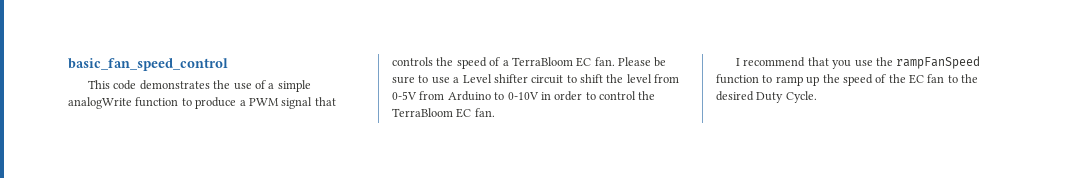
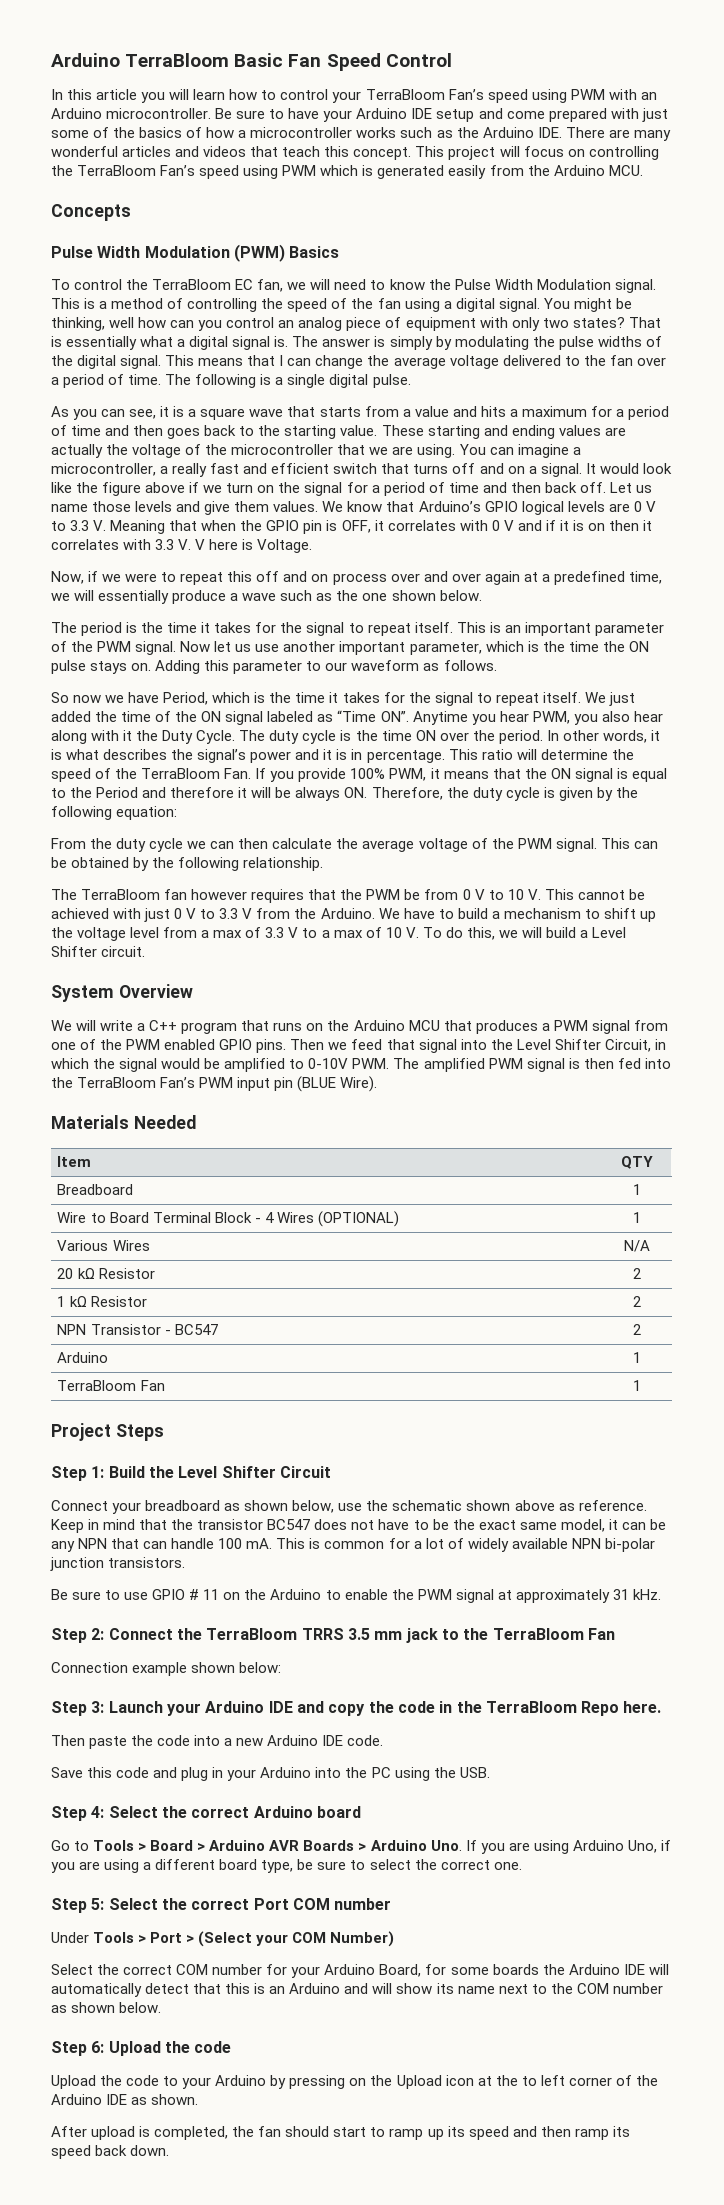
[68,58,228,71] [88,80,311,92] [68,97,336,109] [392,57,667,69] [392,74,680,84] [392,91,656,101] [392,108,495,118] [736,56,981,69] [716,74,979,86] [716,91,817,103] basic_fan_speed_control // This code demonstrates the use of a simple analogWrite function to produce a PWM signal that controls the speed of a TerraBloom EC fan. Please be sure to use a Level shifter circuit to shift the level from 0-5V from Arduino to 0-10V in order to control the TerraBloom EC fan. // I recommend that you use the rampFanSpeed function to ramp up the speed of the EC fan to the desired Duty Cycle. -> [51,53,452,71] [51,89,657,103] [51,108,668,122] [51,127,671,141] [51,146,659,160] [51,165,643,179] [51,204,131,221] [51,244,340,262] [51,279,656,293] [51,298,632,312] [51,317,661,331] [51,336,662,350] [51,355,666,369] [51,374,411,388] [51,406,669,420] [51,425,626,439] [51,444,581,458] [51,463,672,477] [51,482,652,496] [51,501,656,515] [51,520,653,534] [51,539,313,553] [51,571,662,585] [51,590,482,604] [51,622,664,636] [51,641,649,655] [51,660,497,674] [51,692,635,706] [51,710,663,725] [51,730,660,744] [51,749,634,763] [51,768,667,782] [51,787,638,801] [51,806,178,820] [51,838,658,852] [51,857,324,871] [51,889,645,903] [51,908,656,922] [51,927,627,941] [51,946,146,957] [51,984,193,1002] [51,1020,668,1034] [51,1039,666,1053] [51,1058,671,1072] [51,1076,378,1092] [51,1115,196,1129] [57,1156,92,1167] [620,1156,653,1169] [57,1184,134,1195] [632,1184,641,1195] [57,1211,399,1227] [632,1212,641,1223] [57,1240,150,1251] [623,1240,650,1252] [57,1268,155,1279] [632,1268,641,1279] [57,1296,147,1307] [632,1296,641,1307] [57,1324,218,1335] [632,1324,641,1335] [57,1352,109,1363] [632,1352,641,1363] [57,1380,165,1391] [632,1380,641,1391] [51,1423,164,1441] [51,1466,331,1481] [51,1500,647,1514] [51,1519,666,1533] [51,1538,655,1552] [50,1557,186,1571] [51,1589,661,1603] [51,1628,615,1643] [51,1662,282,1676] [51,1701,662,1716] [51,1735,384,1749] [51,1767,490,1781] [51,1806,361,1821] [51,1840,671,1854] [51,1859,522,1873] [51,1898,392,1913] [51,1931,395,1947] [51,1964,669,1978] [51,1983,663,1997] [51,2002,162,2013] [51,2041,232,2056] [51,2075,658,2089] [51,2094,199,2105] [51,2126,630,2140] [51,2145,170,2159] Arduino TerraBloom Basic Fan Speed Control // In this article you will learn how to control your TerraBloom Fan’s speed using PWM with an Arduino microcontroller. Be sure to have your Arduino IDE setup and come prepared with just some of the basics of how a microcontroller works such as the Arduino IDE. There are many wonderful articles and videos that teach this concept. This project will focus on controlling the TerraBloom Fan’s speed using PWM which is generated easily from the Arduino MCU. // Concepts // Pulse Width Modulation (PWM) Basics // To control the TerraBloom EC fan, we will need to know the Pulse Width Modulation signal. This is a method of controlling the speed of the fan using a digital signal. You might be thinking, well how can you control an analog piece of equipment with only two states? That is essentially what a digital signal is. The answer is simply by modulating the pulse widths of the digital signal. This means that I can change the average voltage delivered to the fan over a period of time. The following is a single digital pulse. // As you can see, it is a square wave that starts from a value and hits a maximum for a period of time and then goes back to the starting value. These starting and ending values are actually the voltage of the microcontroller that we are using. You can imagine a microcontroller, a really fast and efficient switch that turns off and on a signal. It would look like the figure above if we turn on the signal for a period of time and then back off. Let us name those levels and give them values. We know that Arduino’s GPIO logical levels are 0 V to 3.3 V. Meaning that when the GPIO pin is OFF, it correlates with 0 V and if it is on then it correlates with 3.3 V. V here is Voltage. // Now, if we were to repeat this off and on process over and over again at a predefined time, we will essentially produce a wave such as the one shown below. // The period is the time it takes for the signal to repeat itself. This is an important parameter of the PWM signal. Now let us use another important parameter, which is the time the ON pulse stays on. Adding this parameter to our waveform as follows. // So now we have Period, which is the time it takes for the signal to repeat itself. We just added the time of the ON signal labeled as “Time ON”. Anytime you hear PWM, you also hear along with it the Duty Cycle. The duty cycle is the time ON over the period. In other words, it is what describes the signal’s power and it is in percentage. This ratio will determine the speed of the TerraBloom Fan. If you provide 100% PWM, it means that the ON signal is equal to the Period and therefore it will be always ON. Therefore, the duty cycle is given by the following equation: // From the duty cycle we can then calculate the average voltage of the PWM signal. This can be obtained by the following relationship. // The TerraBloom fan however requires that the PWM be from 0 V to 10 V. This cannot be achieved with just 0 V to 3.3 V from the Arduino. We have to build a mechanism to shift up the voltage level from a max of 3.3 V to a max of 10 V. To do this, we will build a Level Shifter circuit. // System Overview // We will write a C++ program that runs on the Arduino MCU that produces a PWM signal from one of the PWM enabled GPIO pins. Then we feed that signal into the Level Shifter Circuit, in which the signal would be amplified to 0-10V PWM. The amplified PWM signal is then fed into the TerraBloom Fan’s PWM input pin (BLUE Wire). // Materials Needed // Item | QTY // Breadboard | 1 // Wire to Board Terminal Block - 4 Wires (OPTIONAL) | 1 // Various Wires | N/A // 20 kΩ Resistor | 2 // 1 kΩ Resistor | 2 // NPN Transistor - BC547 | 2 // Arduino | 1 // TerraBloom Fan | 1 // Project Steps // Step 1: Build the Level Shifter Circuit // Connect your breadboard as shown below, use the schematic shown above as reference. Keep in mind that the transistor BC547 does not have to be the exact same model, it can be any NPN that can handle 100 mA. This is common for a lot of widely available NPN bi-polar junction transistors. // Be sure to use GPIO # 11 on the Arduino to enable the PWM signal at approximately 31 kHz. // Step 2: Connect the TerraBloom TRRS 3.5 mm jack to the TerraBloom Fan // Connection example shown below: // Step 3: Launch your Arduino IDE and copy the code in the TerraBloom Repo here. // Then paste the code into a new Arduino IDE code. // Save this code and plug in your Arduino into the PC using the USB. // Step 4: Select the correct Arduino board // Go to Tools > Board > Arduino AVR Boards > Arduino Uno. If you are using Arduino Uno, if you are using a different board type, be sure to select the correct one. // Step 5: Select the correct Port COM number // Under Tools > Port > (Select your COM Number) // Select the correct COM number for your Arduino Board, for some boards the Arduino IDE will automatically detect that this is an Arduino and will show its name next to the COM number as shown below. // Step 6: Upload the code // Upload the code to your Arduino by pressing on the Upload icon at the to left corner of the Arduino IDE as shown. // After upload is completed, the fan should start to ramp up its speed and then ramp its speed back down.

